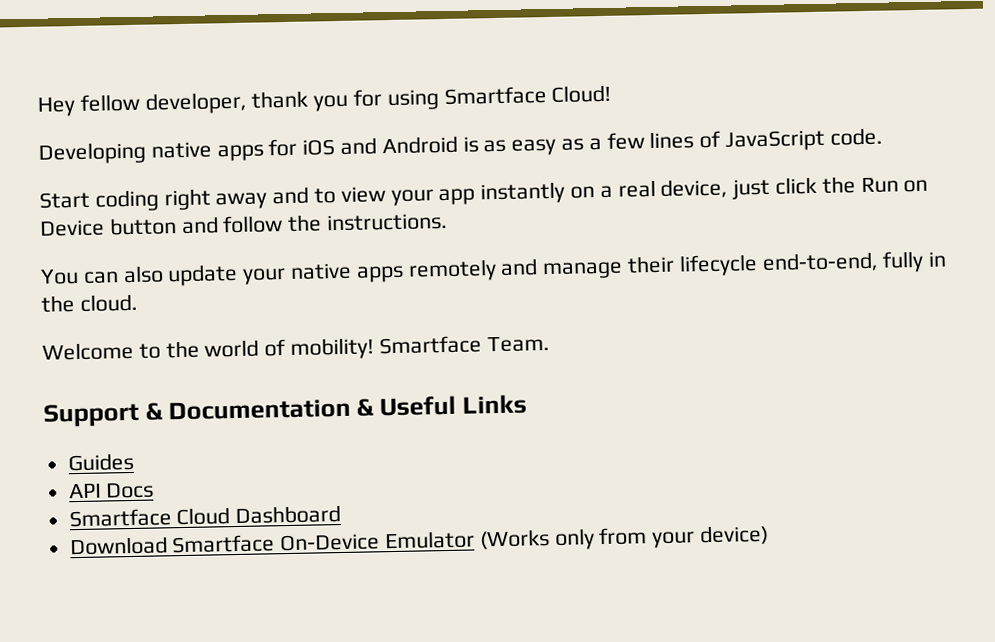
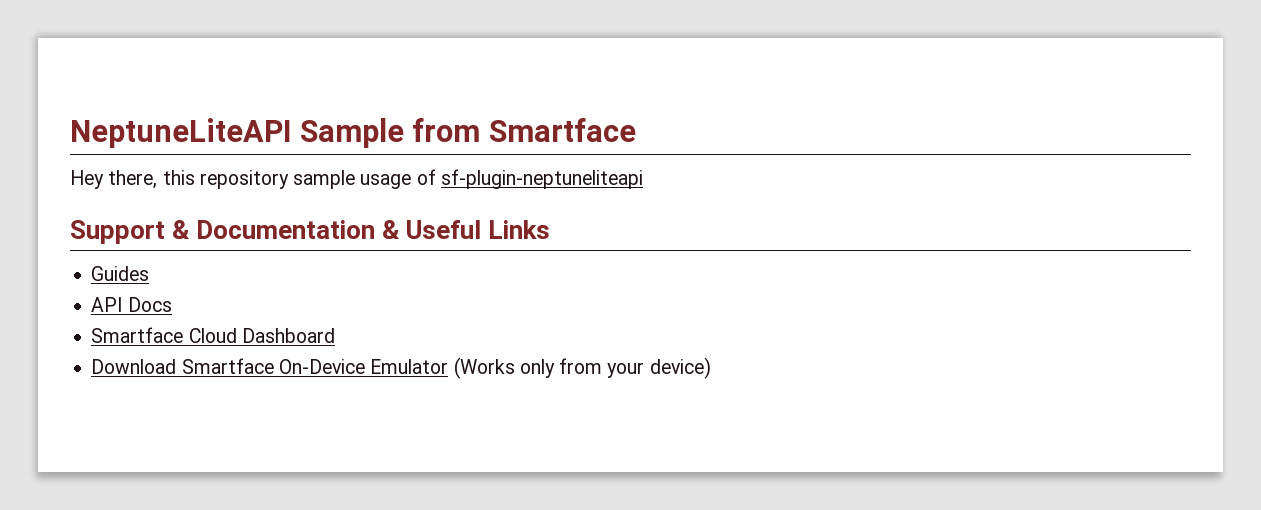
[37,84,612,117] [38,127,883,165] [39,176,929,212] [40,212,449,237] [40,250,948,287] [41,293,138,313] [42,335,550,361] Hey fellow developer, thank you for using Smartface Cloud! // Developing native apps for iOS and Android is as easy as a few lines of JavaScript code. // Start coding right away and to view your app instantly on a real device, just click the Run on Device button and follow the instructions. // You can also update your native apps remotely and manage their lifecycle end-to-end, fully in the cloud. // Welcome to the world of mobility! Smartface Team. -> [70,118,636,148] [70,169,643,189] NeptuneLiteAPI Sample from Smartface // Hey there, this repository sample usage of sf-plugin-neptuneliteapi

